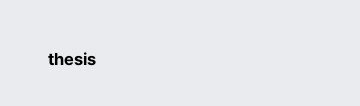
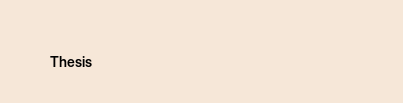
[48,52,96,66] thesis -> [50,56,92,67] Thesis

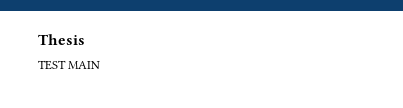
(92, 61) none -> [38,60,101,70] // TEST MAIN

